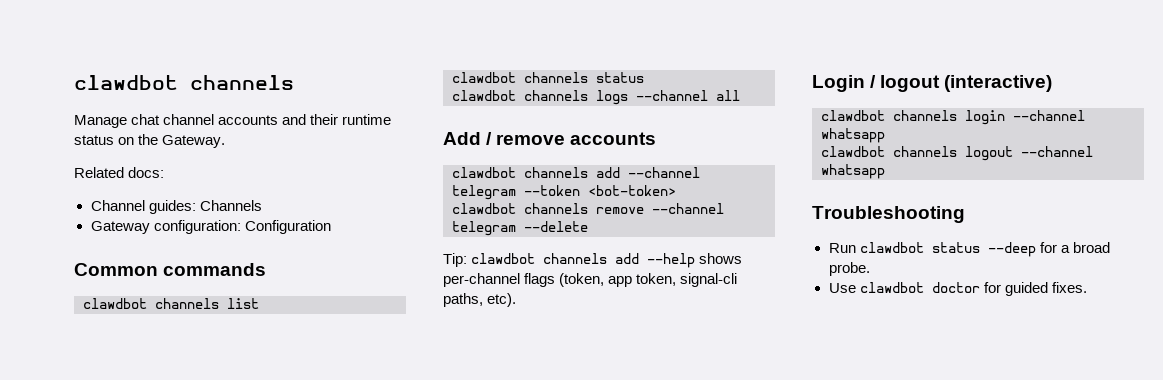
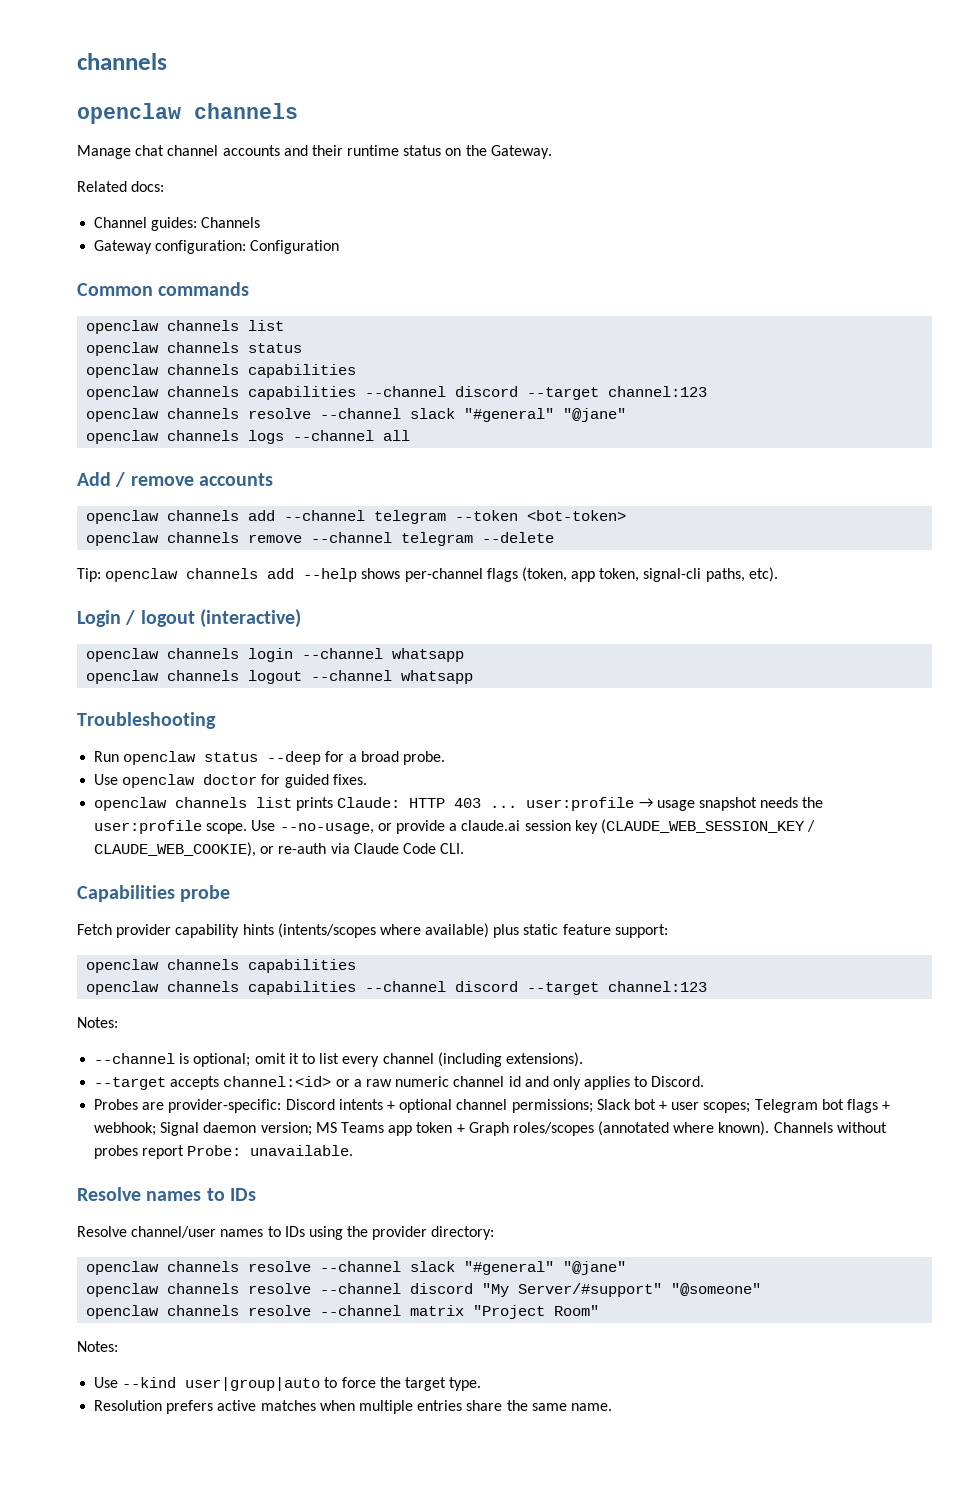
[74,75,178,90] clawdbot -> [77,53,167,70] [77,103,181,124] channels // openclaw
[83,298,147,309] clawdbot -> [86,320,160,334] openclaw
[452,72,516,83] clawdbot -> [86,342,160,356] openclaw
[452,90,516,101] clawdbot -> [86,364,357,378] [86,386,708,400] [86,408,627,422] [86,430,160,444] openclaw channels capabilities // openclaw channels capabilities --channel discord --target channel:123 // openclaw channels resolve --channel slack "#general" "@jane" // openclaw
[452,167,516,178] clawdbot -> [86,510,160,524] openclaw
[452,203,516,214] clawdbot -> [86,532,160,546] openclaw
[471,253,536,264] clawdbot -> [105,568,179,582] openclaw
[821,110,885,121] clawdbot -> [86,648,160,662] openclaw
[821,146,885,157] clawdbot -> [86,670,160,684] openclaw
[859,242,924,253] clawdbot -> [123,751,197,765] openclaw
[859,282,924,293] clawdbot -> [122,774,196,788] openclaw
(1087, 287) none -> [94,797,824,811] [94,819,816,834] [94,842,465,857] [77,885,231,902] [77,923,668,938] [86,959,357,973] [86,981,708,995] [77,1017,118,1028] [94,1052,583,1067] [94,1076,705,1090] [94,1099,891,1113] [94,1121,887,1136] [94,1145,354,1159] [77,1187,256,1201] [77,1226,495,1240] [86,1261,627,1275] [86,1283,762,1297] [86,1305,600,1319] [77,1341,118,1352] [94,1377,482,1391] [94,1400,612,1414] // openclaw channels list prints Claude: HTTP 403 ... user:profile → usage snapshot needs the user:profile scope. Use --no-usage, or provide a claude.ai session key (CLAUDE_WEB_SESSION_KEY / CLAUDE_WEB_COOKIE), or re-auth via Claude Code CLI. // Capabilities probe // Fetch provider capability hints (intents/scopes where available) plus static feature support: // openclaw channels capabilities // openclaw channels capabilities --channel discord --target channel:123 // Notes: // --channel is optional; omit it to list every channel (including extensions). // --target accepts channel:<id> or a raw numeric channel id and only applies to Discord. // Probes are provider-specific: Discord intents + optional channel permissions; Slack bot + user scopes; Telegram bot flags + webhook; Signal daemon version; MS Teams app token + Graph roles/scopes (annotated where known). Channels without probes report Probe: unavailable. // Resolve names to IDs // Resolve channel/user names to IDs using the provider directory: // openclaw channels resolve --channel slack "#general" "@jane" // openclaw channels resolve --channel discord "My Server/#support" "@someone" // openclaw channels resolve --channel matrix "Project Room" // Notes: // Use --kind user|group|auto to force the target type. // Resolution prefers active matches when multiple entries share the same name.

